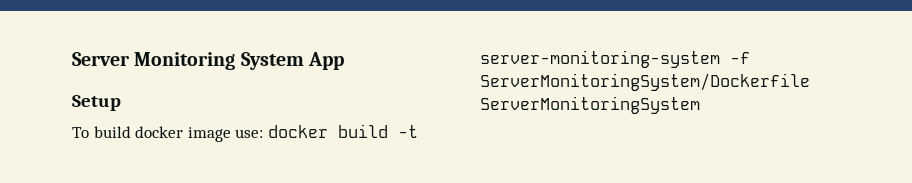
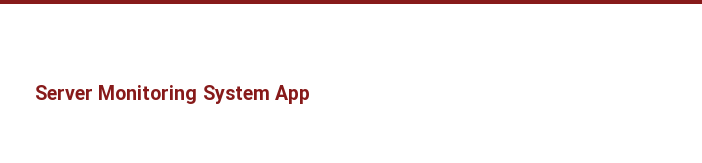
[72,95,121,111] [72,124,418,142] [480,50,750,68] [480,73,810,91] [480,96,700,114] // Setup // To build docker image use: docker build -t server-monitoring-system -f ServerMonitoringSystem/Dockerfile ServerMonitoringSystem -> (310, 94) none

